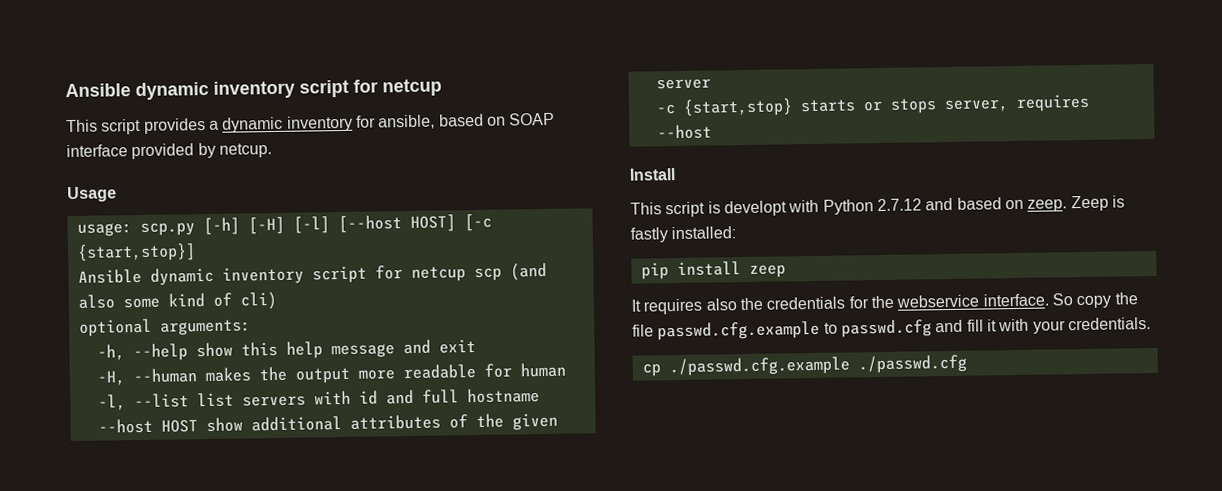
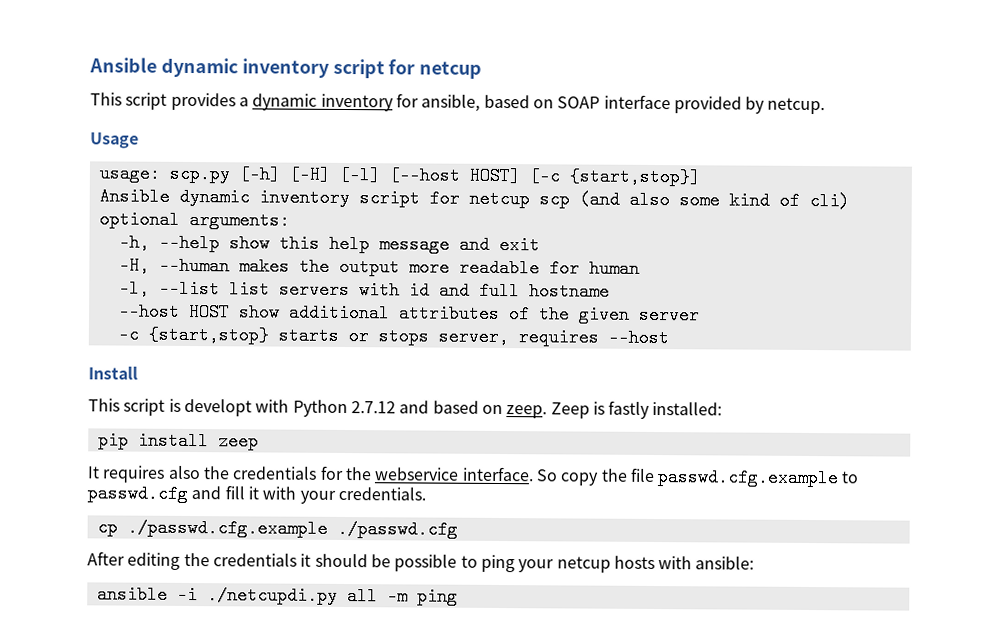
(967, 364) none -> [87,551,755,573] [96,585,458,606] // After editing the credentials it should be possible to ping your netcup hosts with ansible: // ansible -i ./netcupdi.py all -m ping

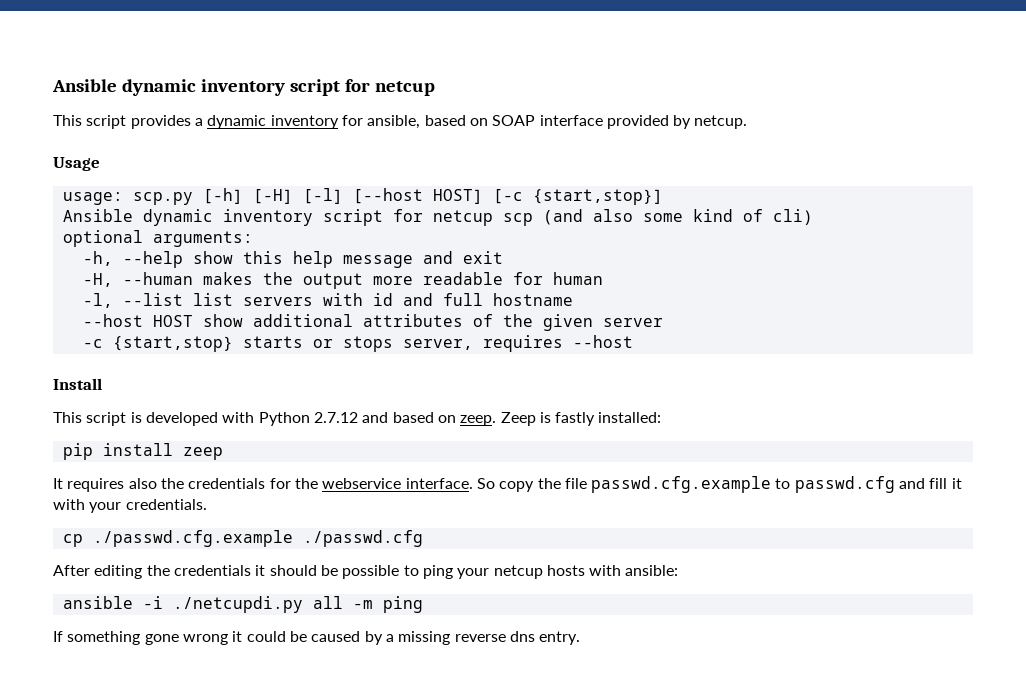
[183,398,252,417] developt -> [145,412,218,426] developed
(458, 596) none -> [53,631,581,645] // If something gone wrong it could be caused by a missing reverse dns entry.

